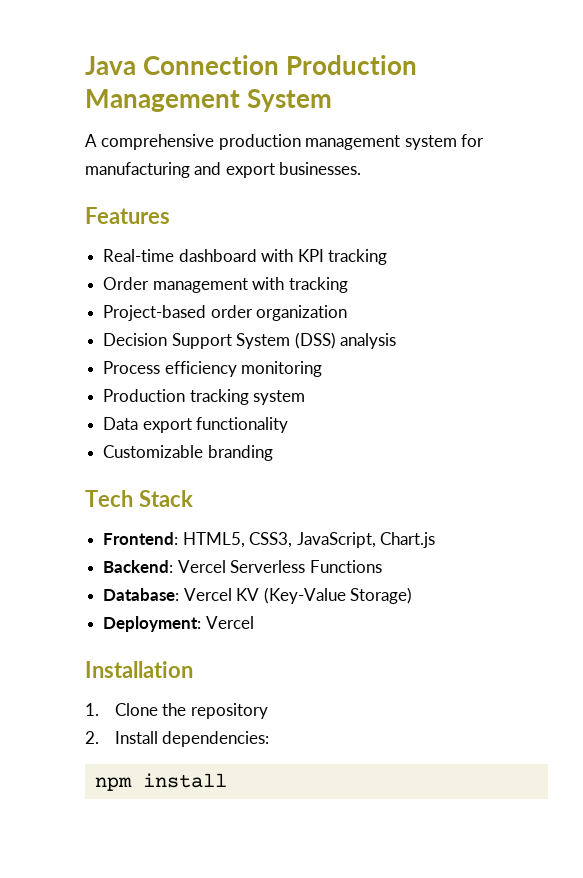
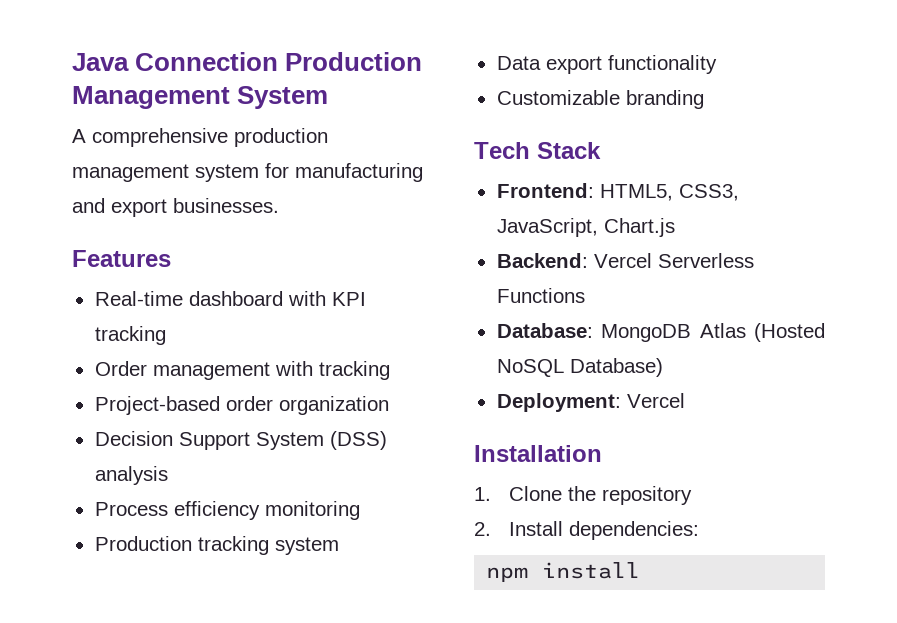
[183,587,412,604] Vercel KV (Key-Value Storage) -> [601,323,825,342] [496,358,663,377] MongoDB Atlas (Hosted NoSQL Database)

